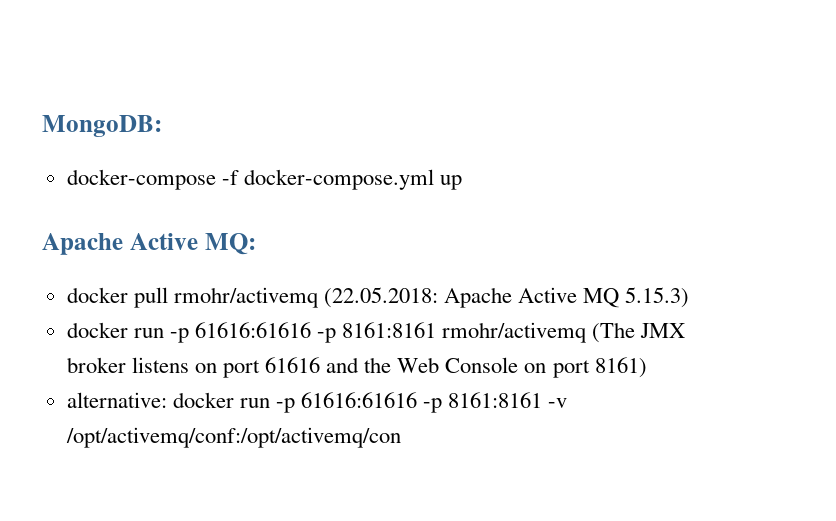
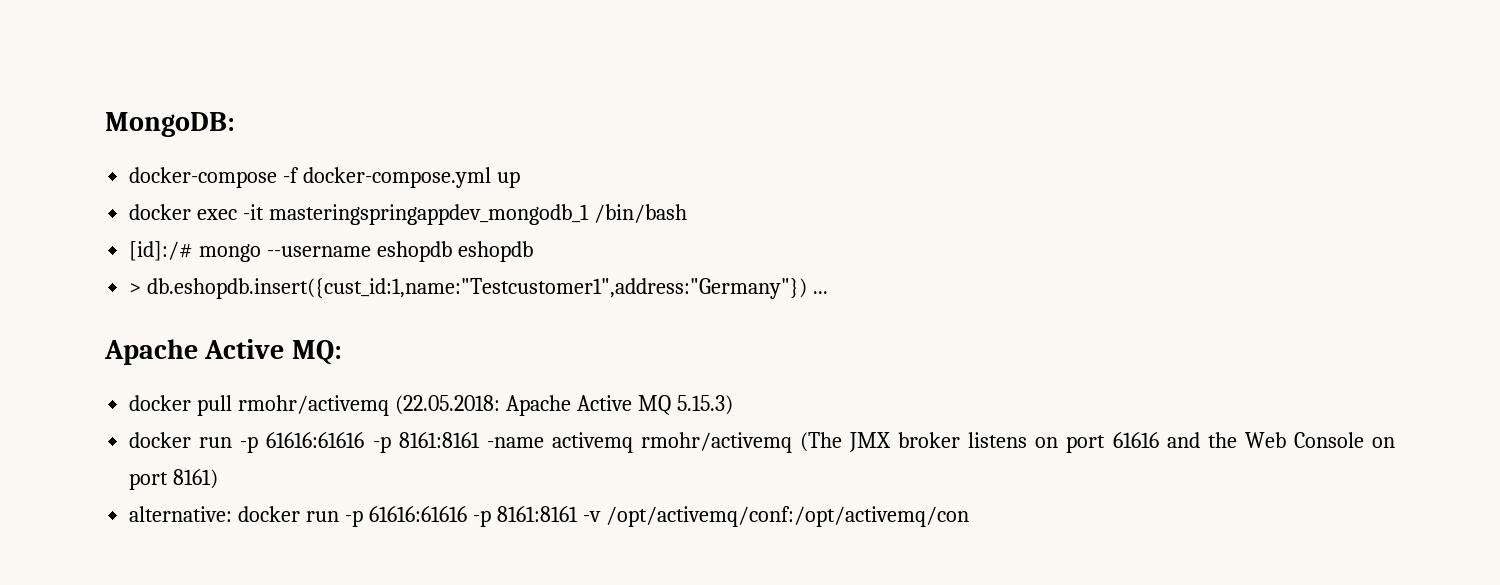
(462, 182) none -> [129,204,687,225] [129,241,533,262] [129,278,829,299] // docker exec -it masteringspringappdev_mongodb_1 /bin/bash // [id]:/# mongo --username eshopdb eshopdb // > db.eshopdb.insert({cust_id:1,name:"Testcustomer1",address:"Germany"}) ...
(437, 330) none -> [486,432,633,453] -name activemq

